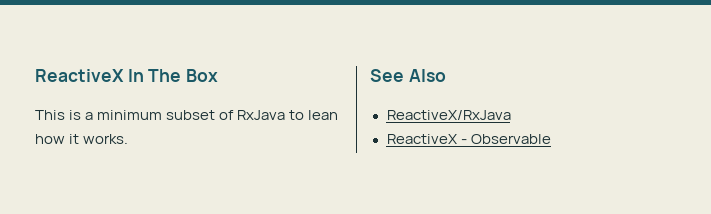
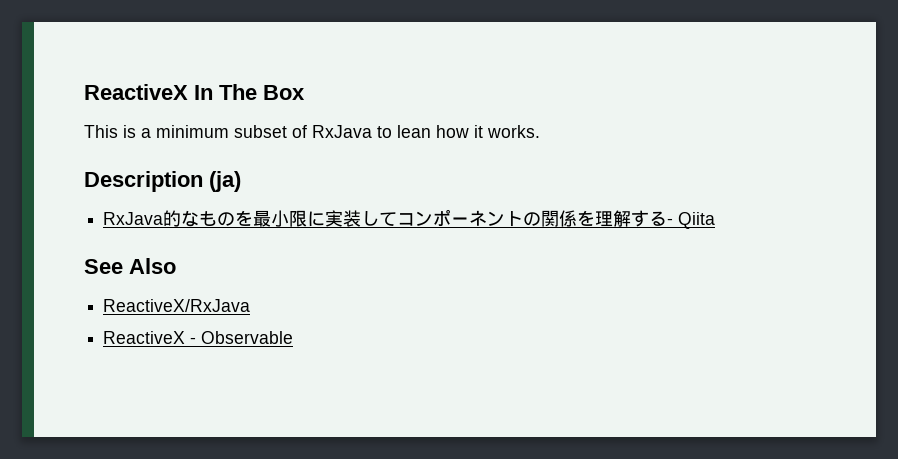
(129, 139) none -> [84,171,241,192] [103,209,716,229] // Description (ja) // RxJava的なものを最小限に実装してコンポーネントの関係を理解する- Qiita

